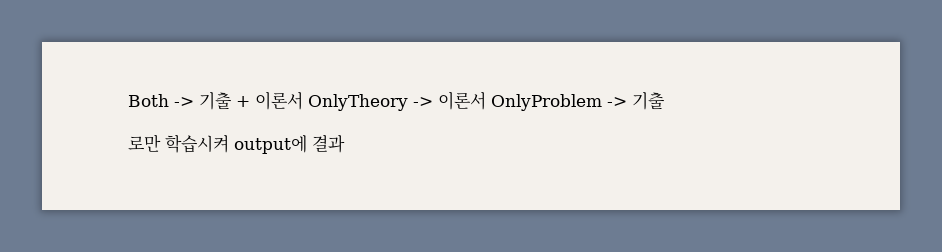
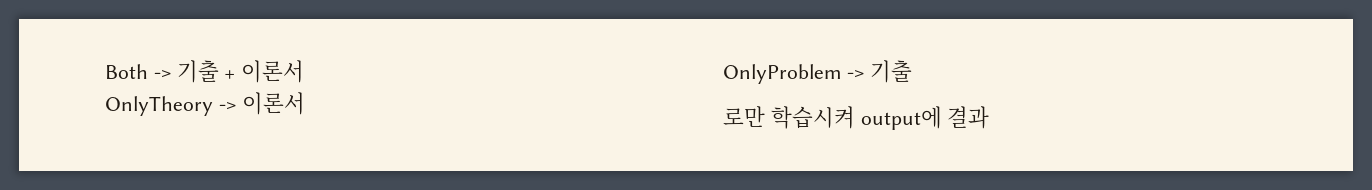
(303, 100) none -> (305, 71) //
(486, 100) none -> (305, 103) //

